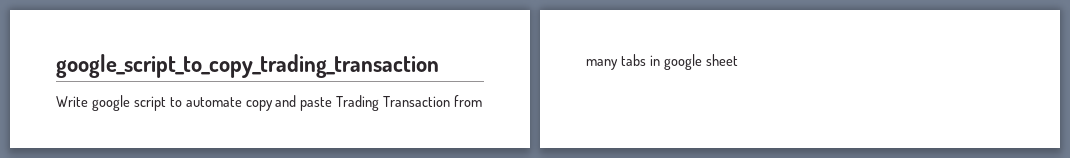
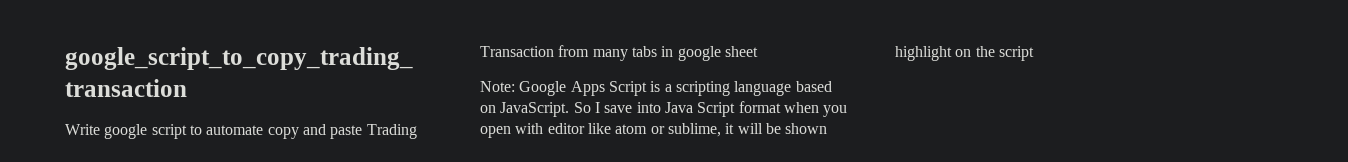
(738, 60) none -> [480,81,832,96] [480,101,848,117] [480,123,828,138] [895,46,1034,61] // Note: Google Apps Script is a scripting language based on JavaScript. So I save into Java Script format when you open with editor like atom or sublime, it will be shown highlight on the script

